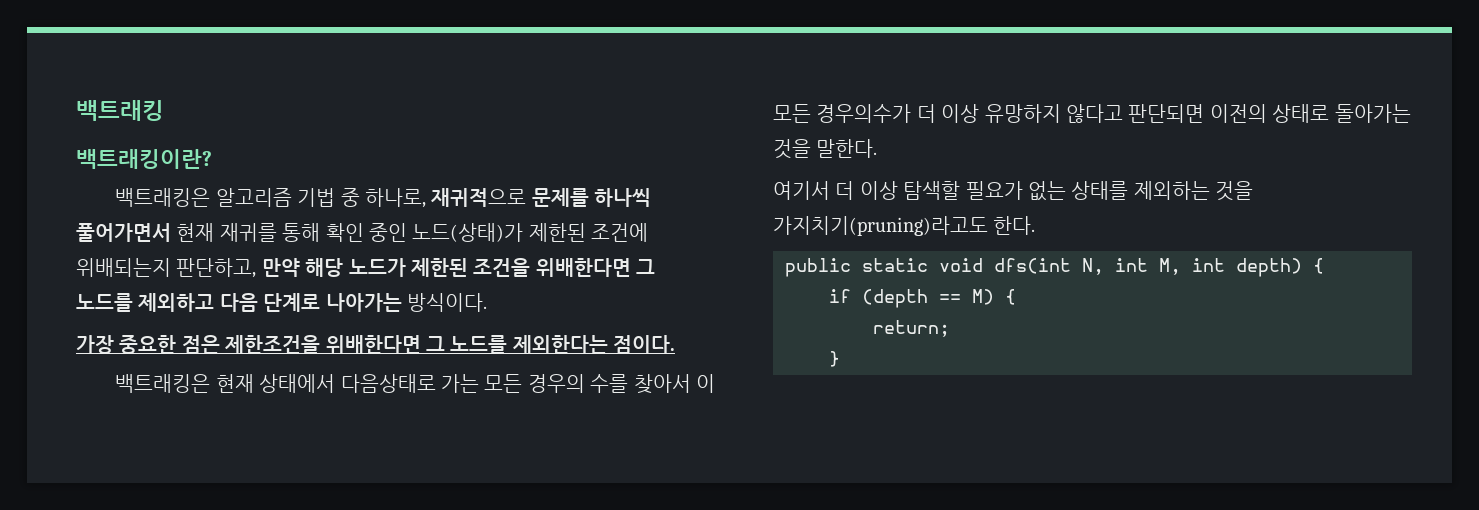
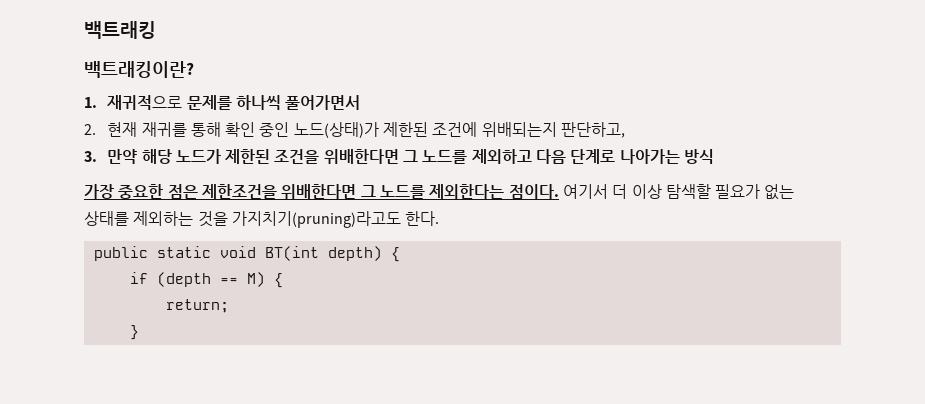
[115,188,426,208] 백트래킹은 알고리즘 기법 중 하나로, -> [84,97,97,108] 1.
(171, 232) none -> [84,124,96,135] // 2.
(257, 268) none -> [84,151,97,162] // 3.
[407,293,487,312] 방식이다. -> [684,149,715,164] 방식
[115,374,715,394] [773,104,1411,123] [773,139,878,159] // 백트래킹은 현재 상태에서 다음상태로 가는 모든 경우의 수를 찾아서 이 모든 경우의수가 더 이상 유망하지 않다고 판단되면 이전의 상태로 돌아가는 것을 말한다. // -> (559, 191) none
[994,258,1225,275] dfs(int N, int M, int -> [264,246,319,261] BT(int

